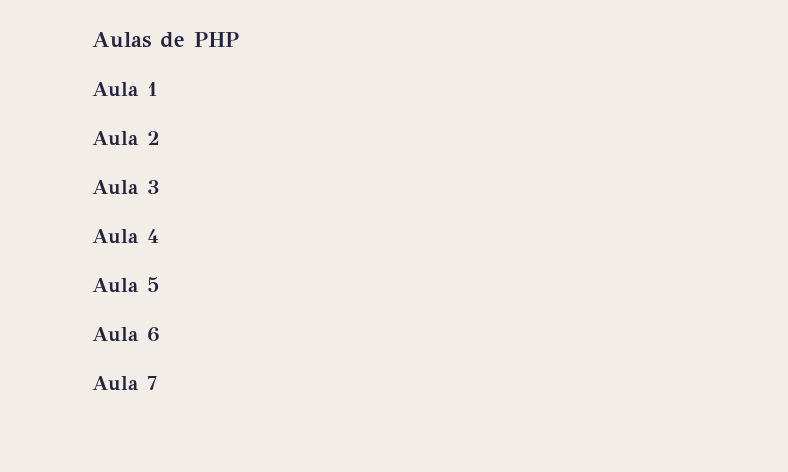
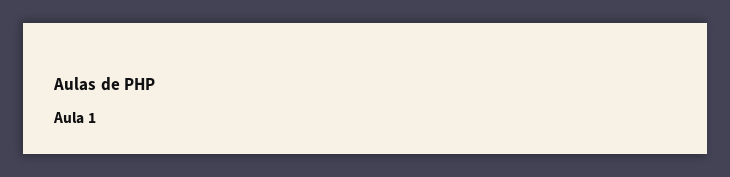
[92,131,160,146] [92,180,160,195] [92,229,159,244] [92,277,159,293] [92,327,160,342] [92,376,157,391] // Aula 2 // Aula 3 // Aula 4 // Aula 5 // Aula 6 // Aula 7 -> (97, 118) none

